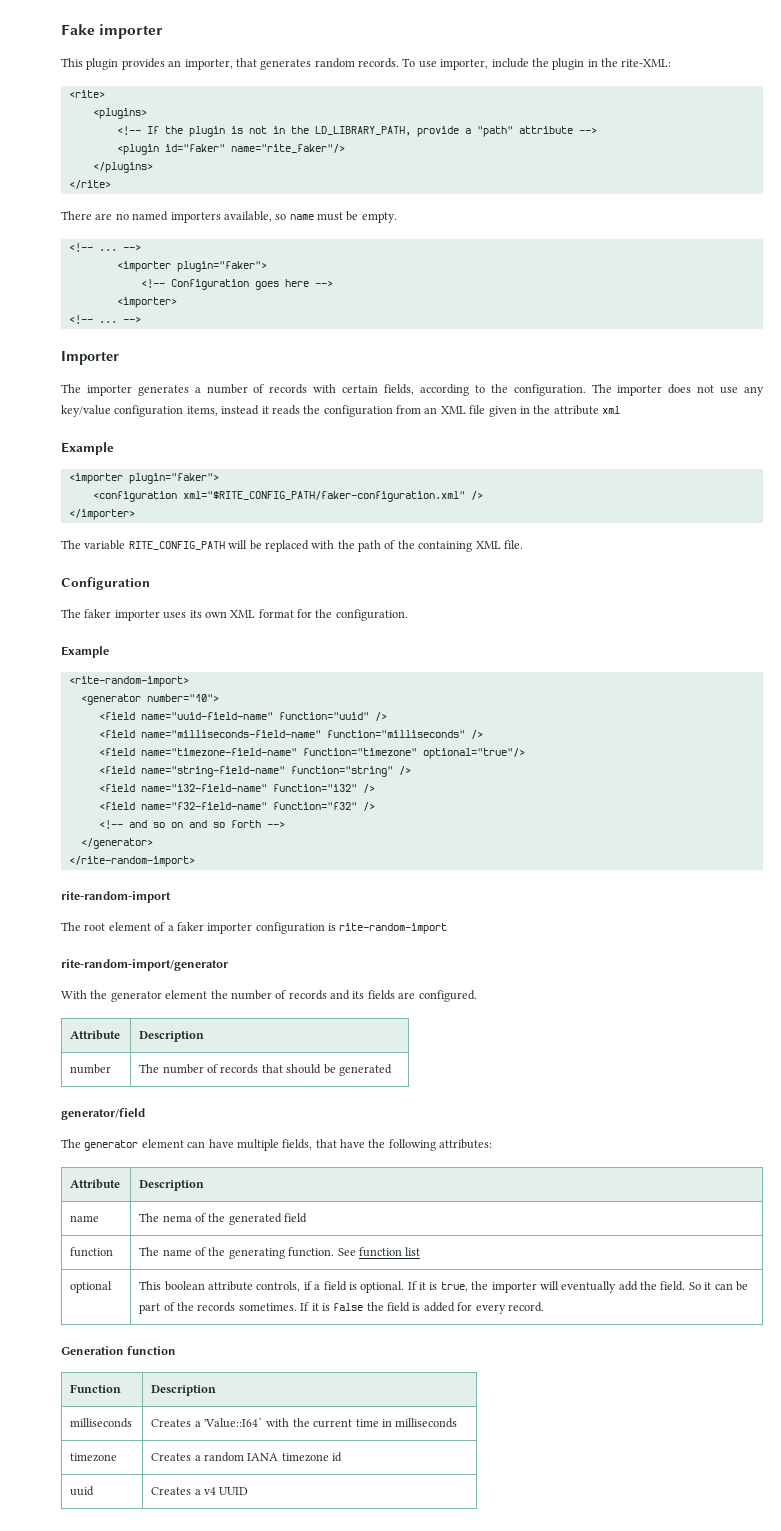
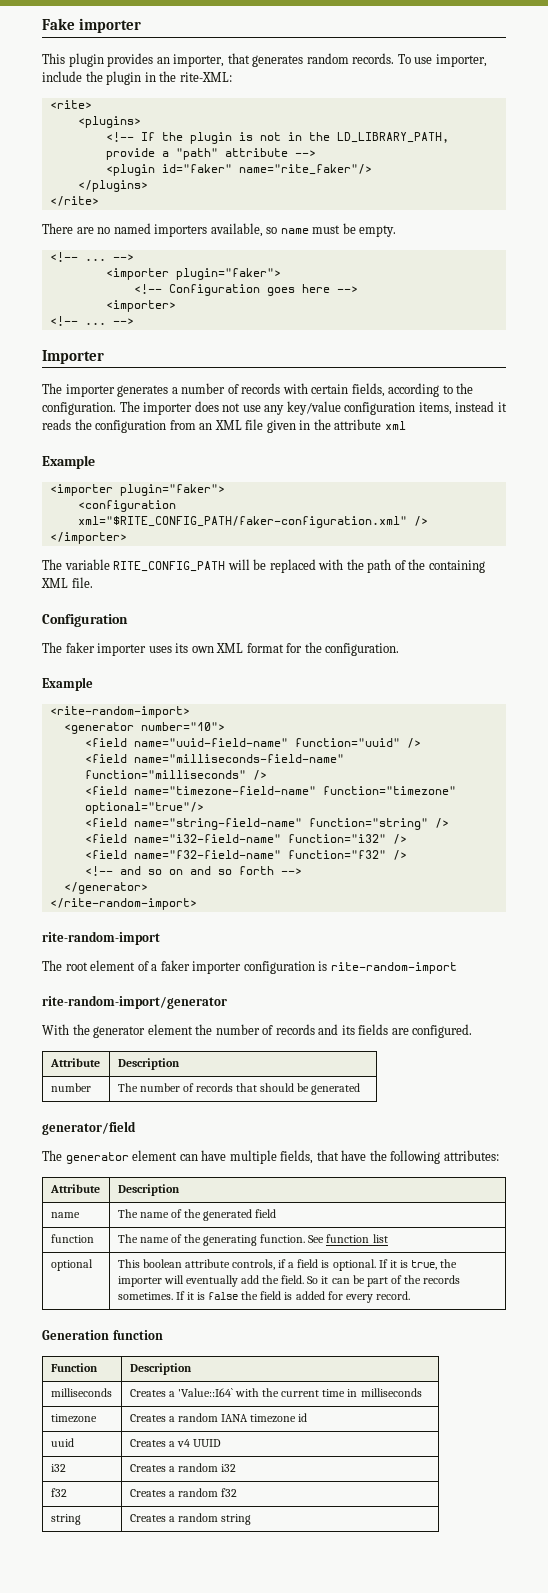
[162,1215,192,1222] nema -> [139,1212,169,1218] name
(249, 1491) none -> [50,1464,66,1472] [129,1463,237,1472] [50,1488,67,1497] [129,1488,238,1497] [50,1514,81,1525] [129,1513,252,1525] // i32 | Creates a random i32 // f32 | Creates a random f32 // string | Creates a random string

